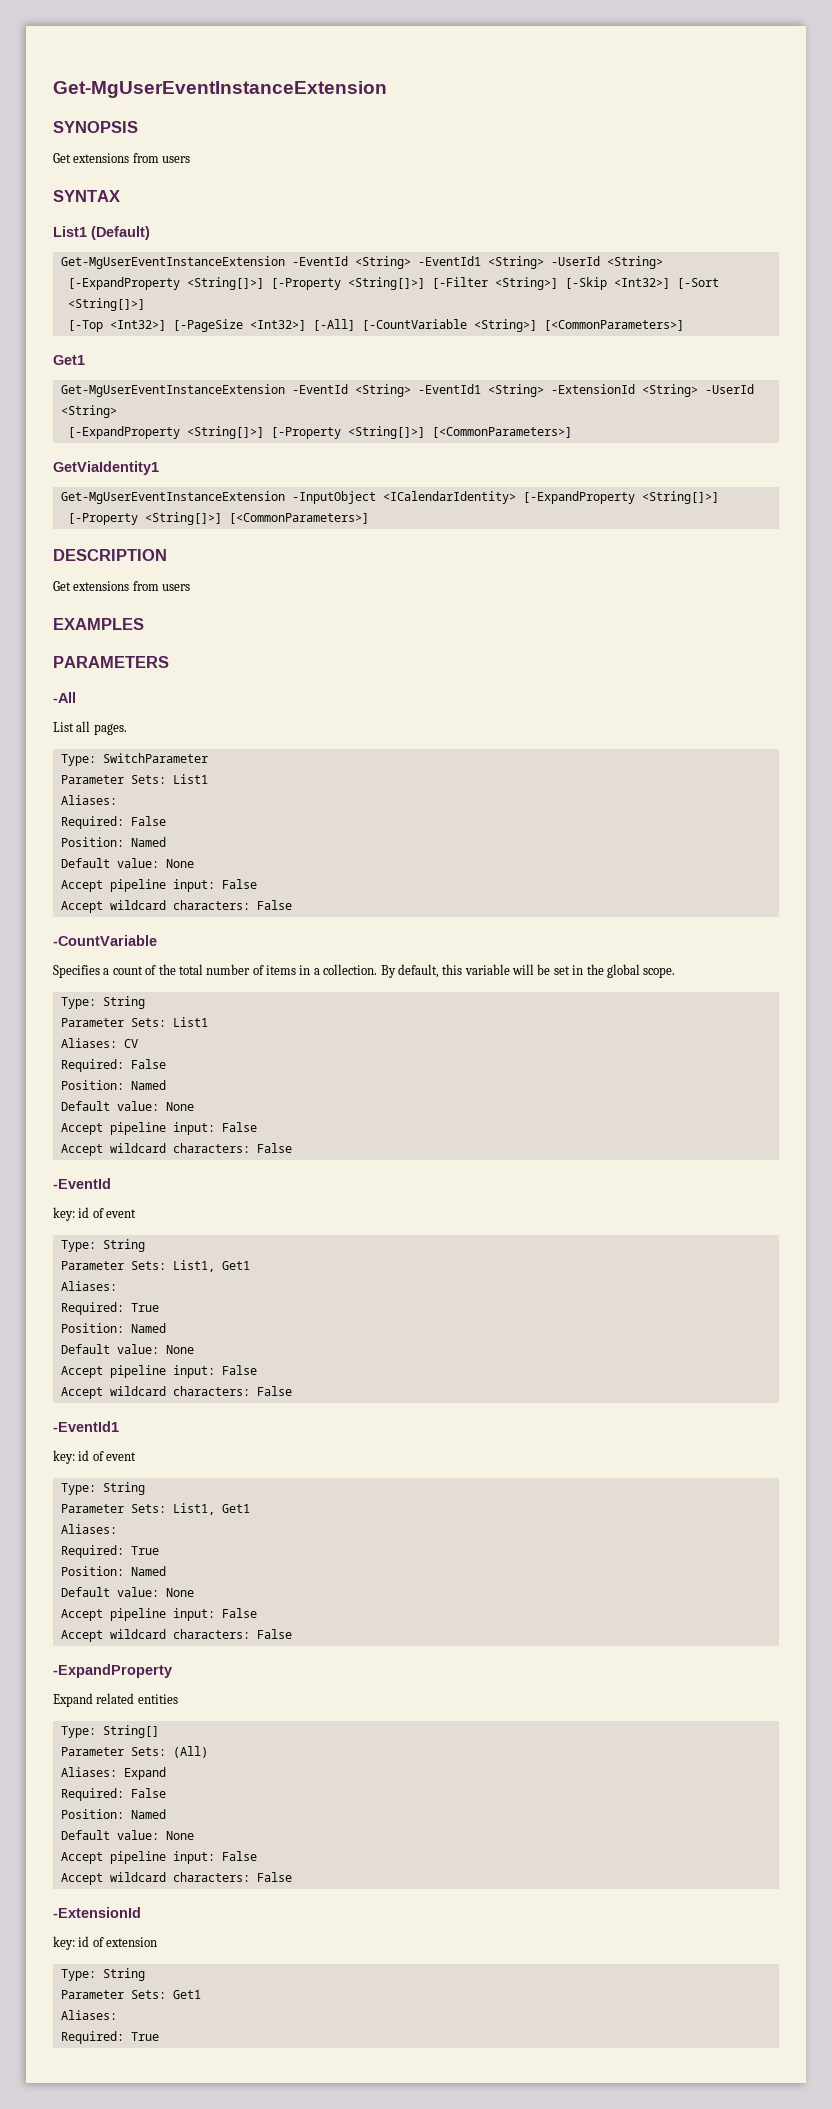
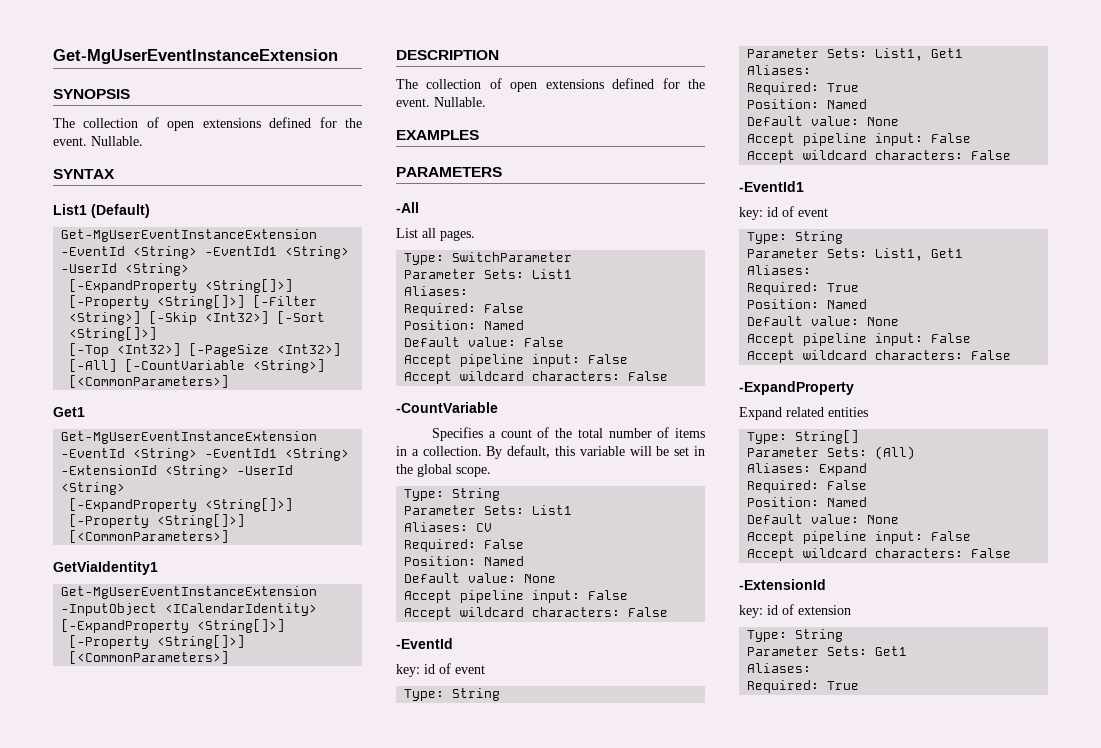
[53,153,191,163] Get extensions from users -> [53,117,362,131] [53,136,143,146] The collection of open extensions defined for the event. Nullable.
[53,581,191,591] Get extensions from users -> [396,78,705,92] [396,97,486,107] The collection of open extensions defined for the event. Nullable.
[116,858,194,868] value: None -> [468,337,565,347] value: False

